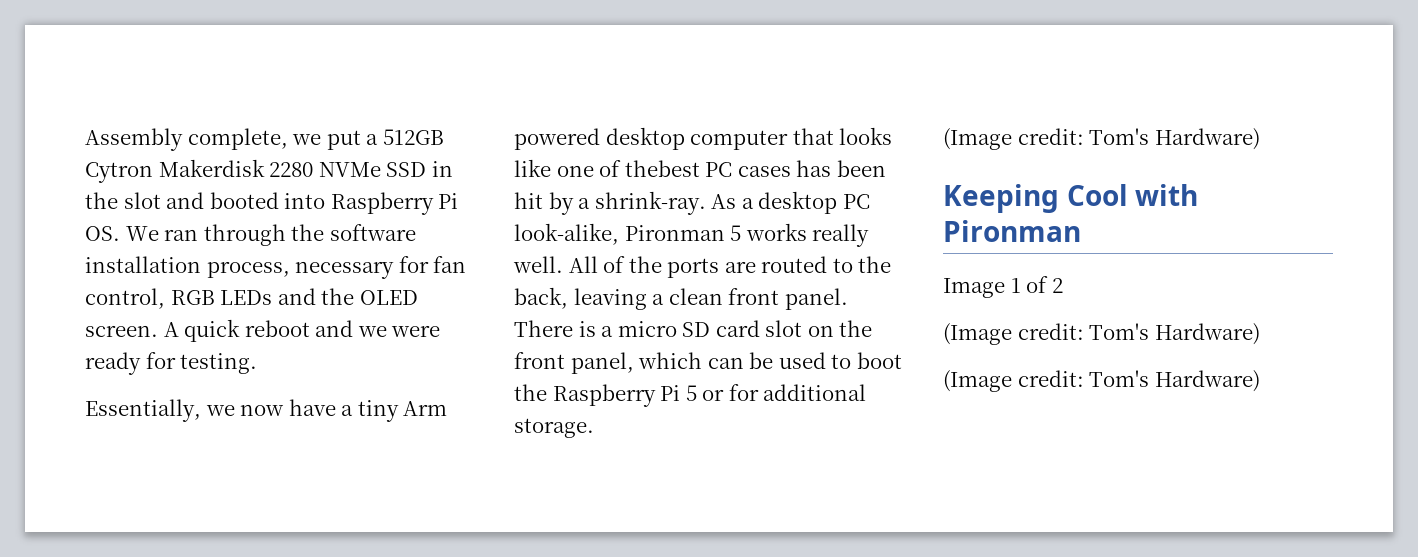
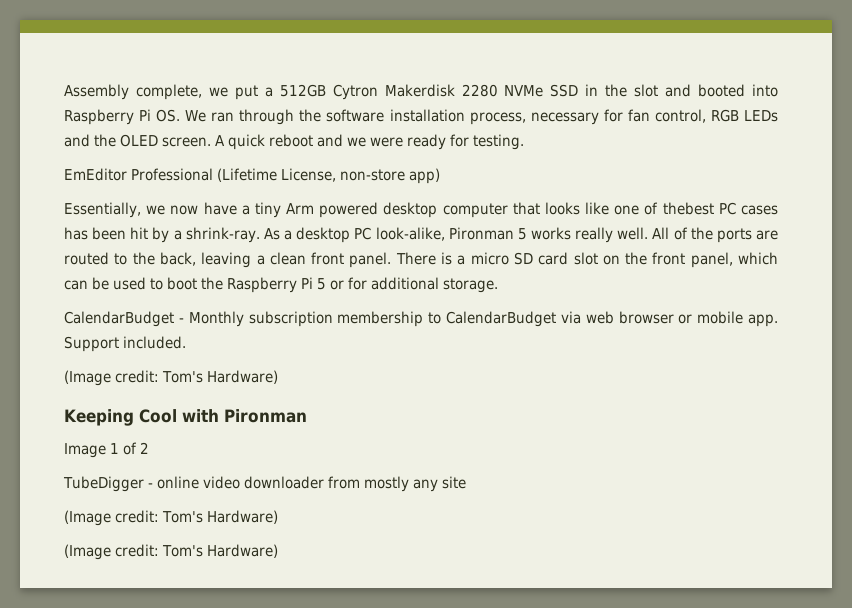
(258, 363) none -> [64,168,440,184] // EmEditor Professional (Lifetime License, non-store app)
(594, 428) none -> [64,311,779,327] [64,336,186,352] // CalendarBudget - Monthly subscription membership to CalendarBudget via web browser or mobile app. Support included.
(1063, 285) none -> [63,476,466,492] // TubeDigger - online video downloader from mostly any site

